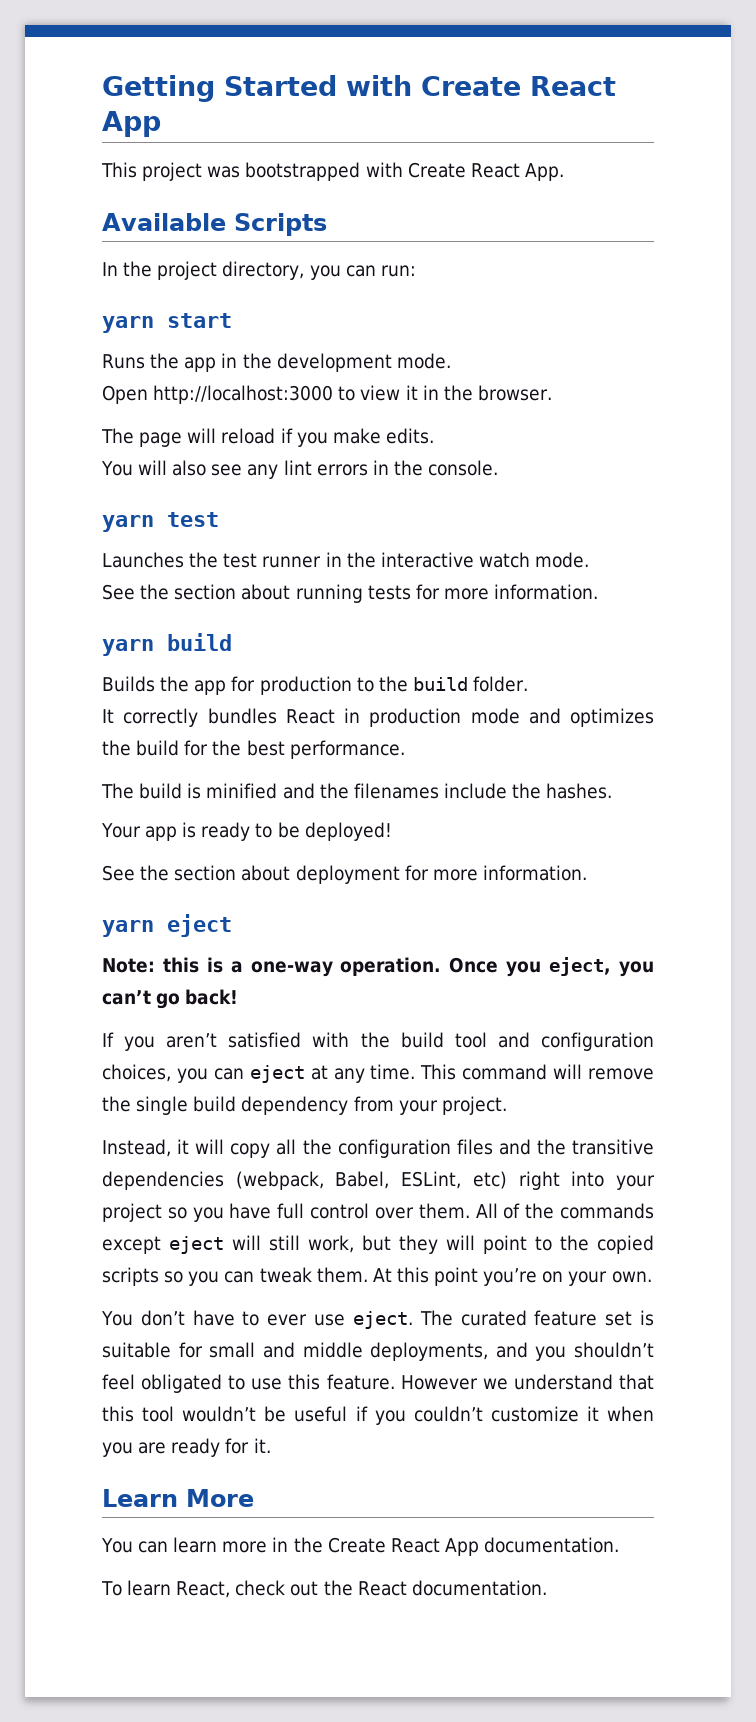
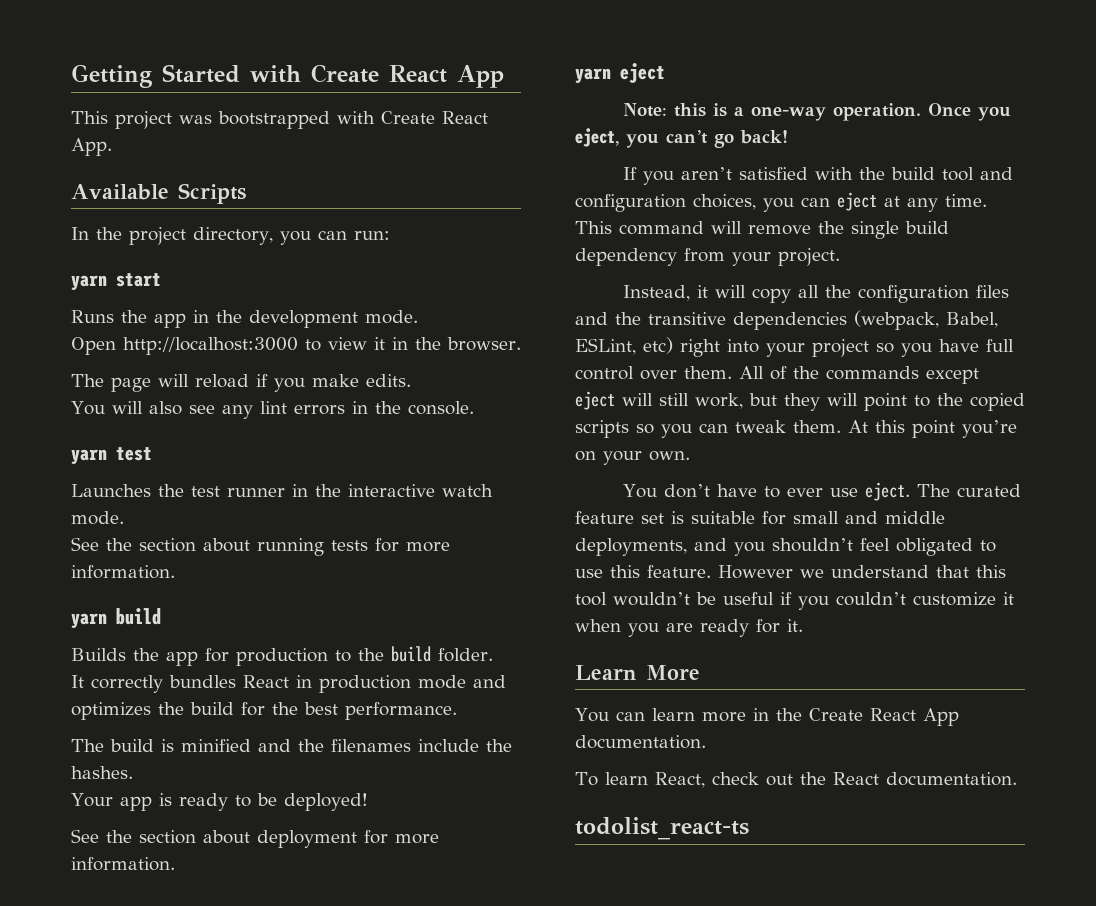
(547, 1588) none -> [575,817,749,840] // todolist_react-ts

